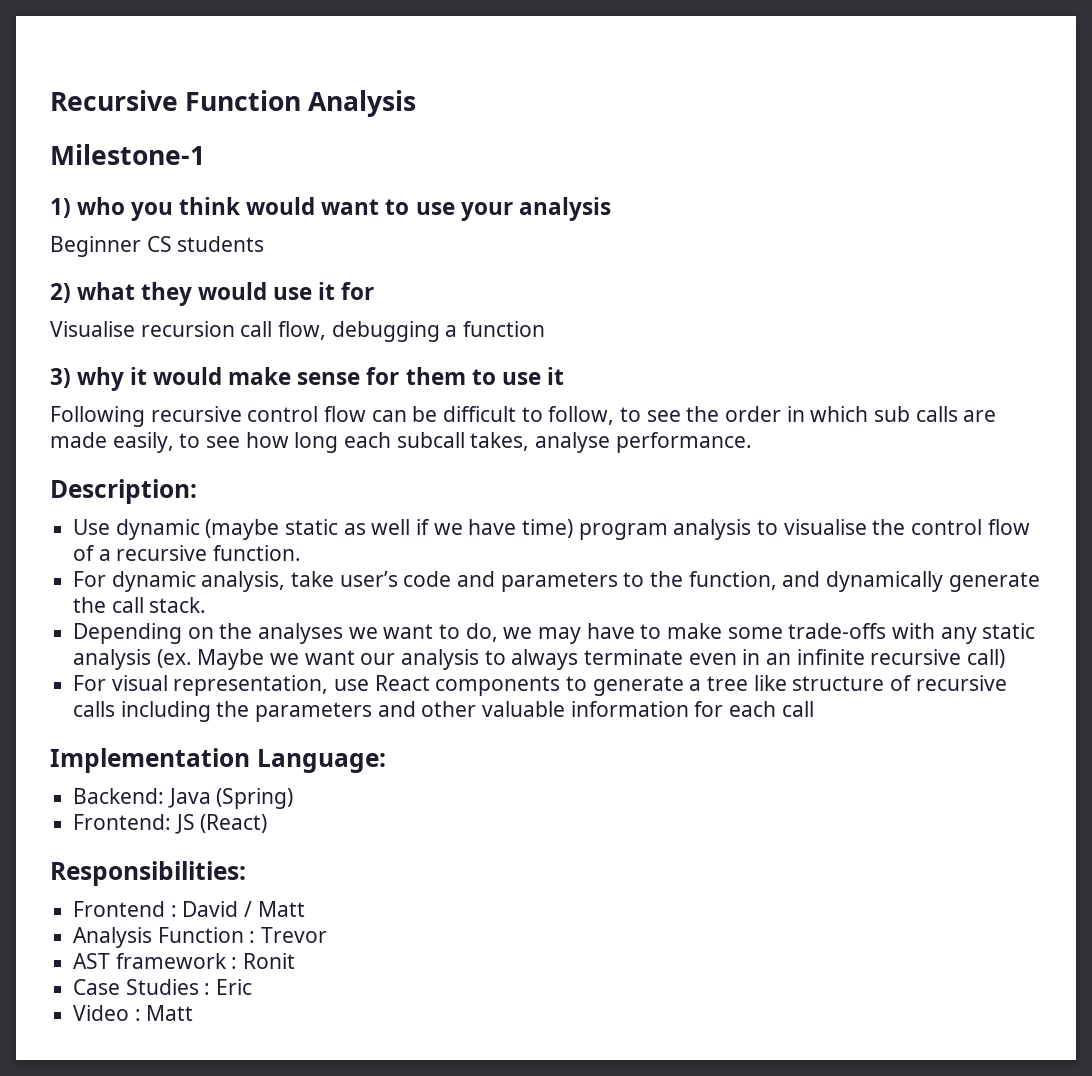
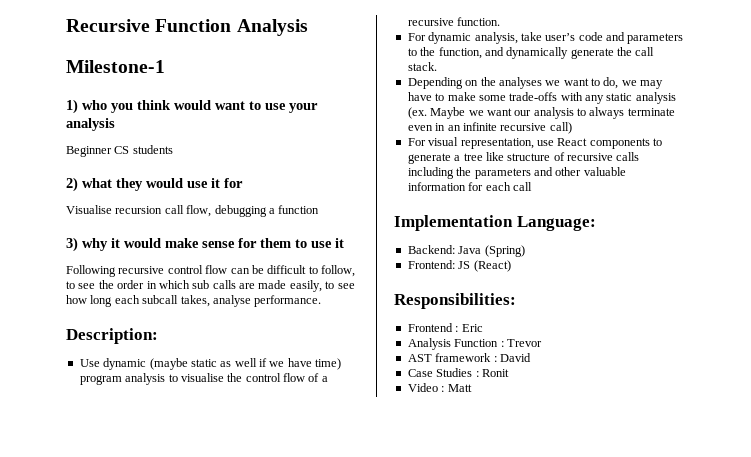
[182,901,305,917] David / Matt -> [461,324,483,332] Eric
[243,953,296,969] Ronit -> [499,353,531,362] David
[216,979,253,995] Eric -> [481,369,509,377] Ronit

